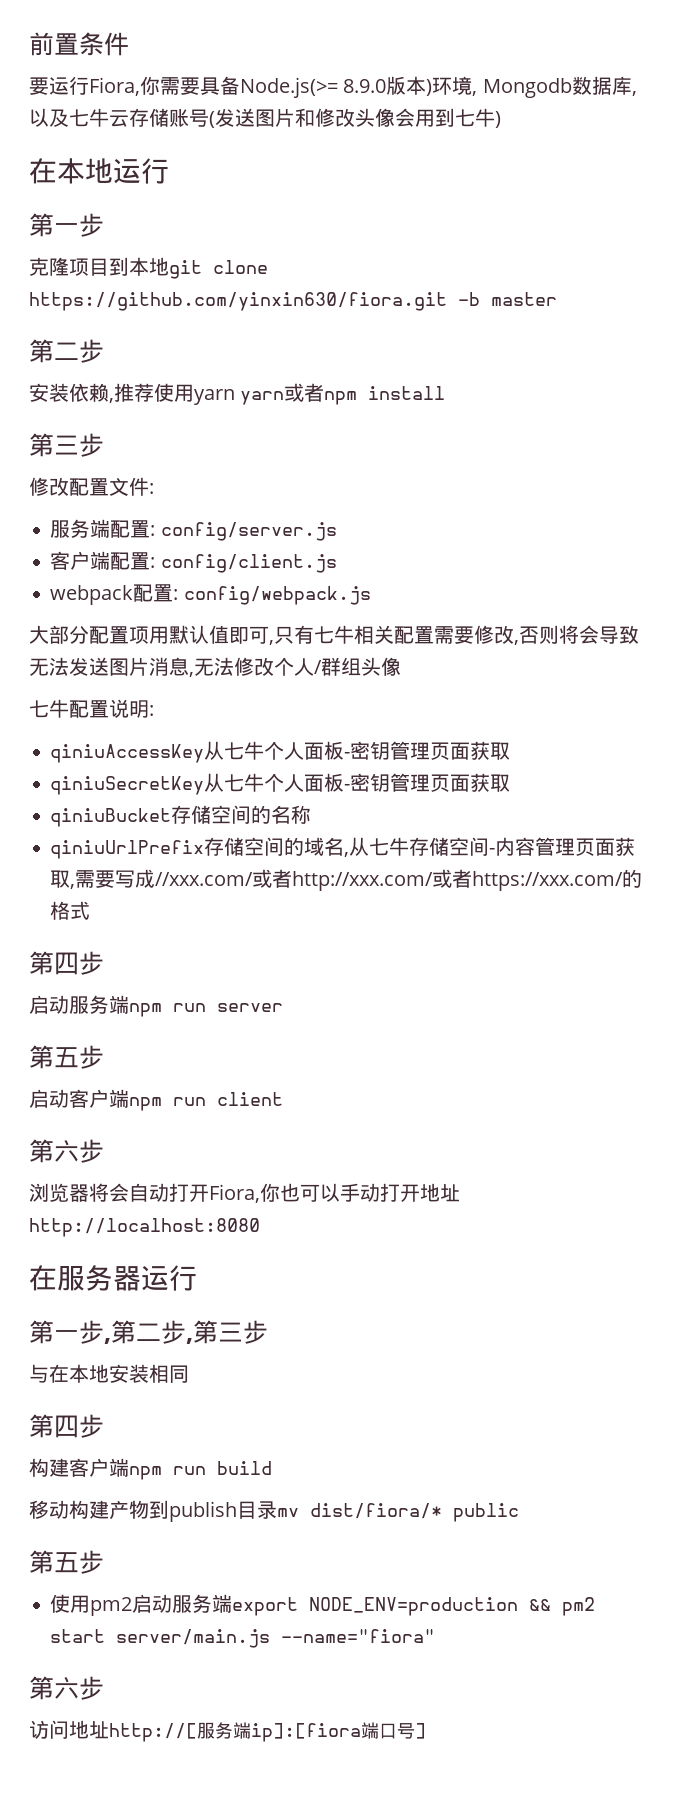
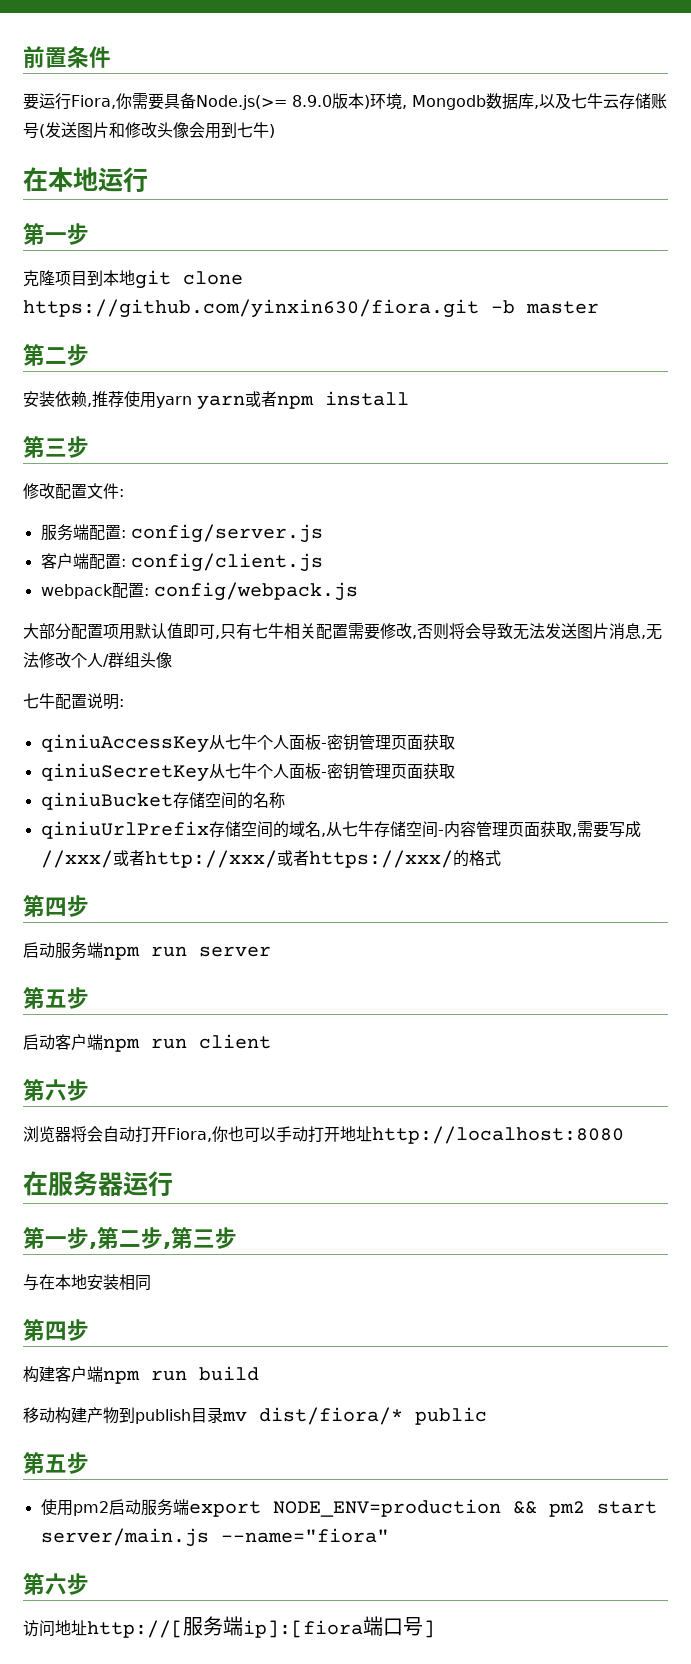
[155,869,624,891] //xxx.com/或者http://xxx.com/或者https://xxx.com/ -> [40,850,453,868] //xxx/或者http://xxx/或者https://xxx/

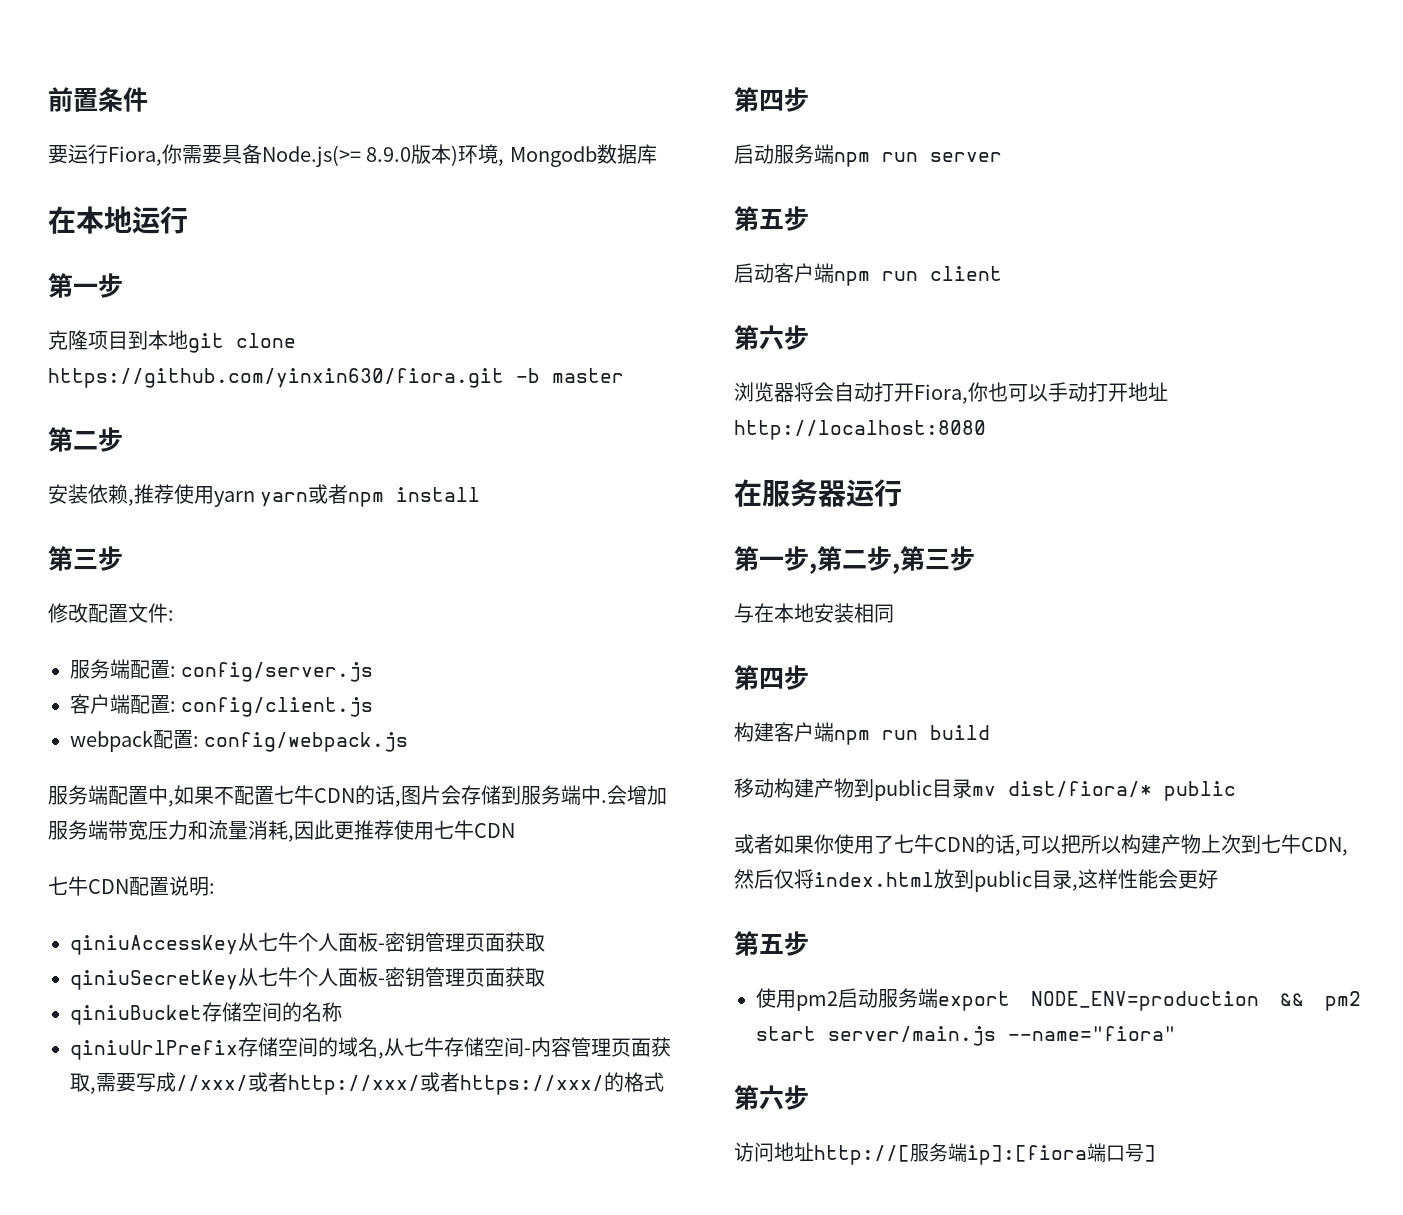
[533,93,667,109] [23,122,275,139] ,以及七牛云存储账号(发送图片和修改头像会用到七牛) -> (657, 154) none
[23,623,662,640] [23,652,172,668] [23,693,55,709] 大部分配置项用默认值即可,只有七牛相关配置需要修改,否则将会导致无法发送图片消息,无法修改个人/群组头像 // 七牛 -> [48,785,667,807] [48,820,515,842] [48,876,129,896] 服务端配置中,如果不配置七牛CDN的话,图片会存储到服务端中.会增加服务端带宽压力和流量消耗,因此更推荐使用七牛CDN // 七牛CDN
[135,1409,191,1424] publish -> [874,779,932,801] public
(487, 1416) none -> [734,834,1348,856] [734,869,1218,892] // 或者如果你使用了七牛CDN的话,可以把所以构建产物上次到七牛CDN,然后仅将index.html放到public目录,这样性能会更好

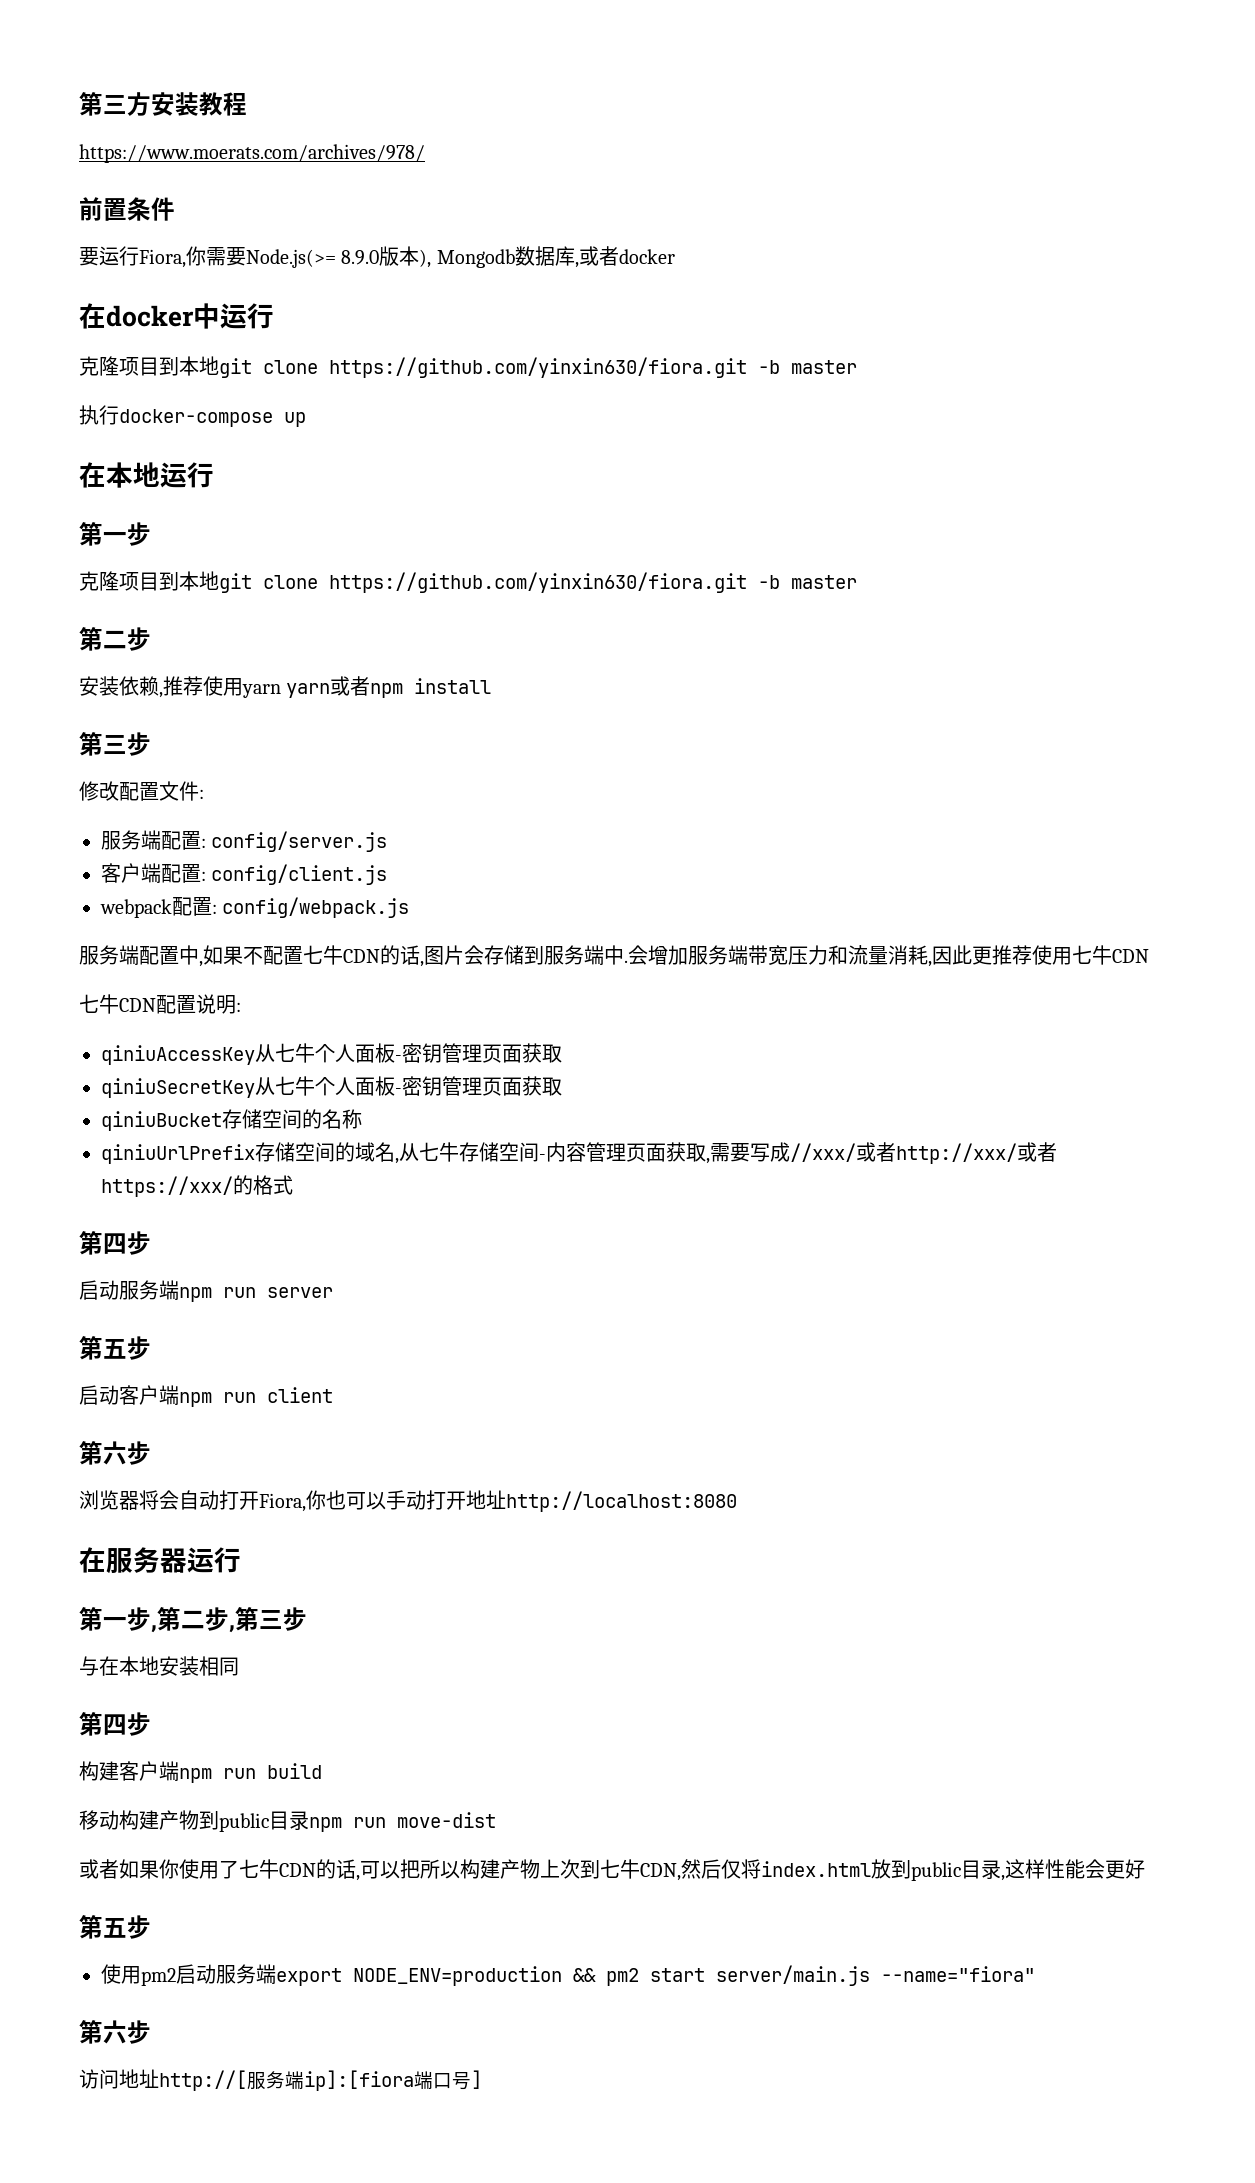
(48, 99) none -> [79,92,247,116] [79,144,425,163] 第三方安装教程 // https://www.moerats.com/archives/978/ //
[222,144,262,164] 具备 -> (246, 256) none
[451,144,505,166] )环境, -> [419,249,432,268] ),
(657, 154) none -> [574,246,675,268] [79,303,274,329] [79,356,857,378] [79,405,306,427] ,或者docker // 在docker中运行 // 克隆项目到本地git clone https://github.com/yinxin630/fiora.git -b master // 执行docker-compose up
[972,781,1236,801] mv dist/fiora/* public -> [309,1812,496,1832] npm run move-dist

